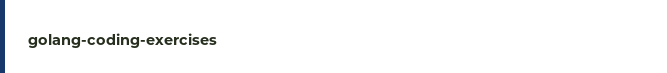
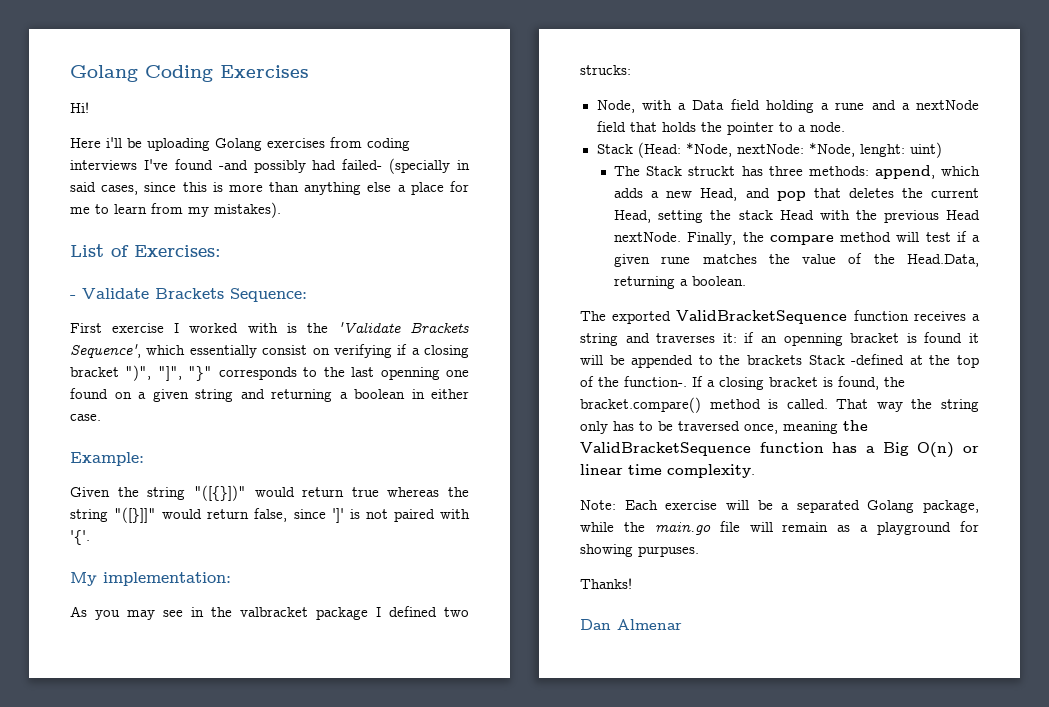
[28,33,217,48] golang-coding-exercises -> [70,65,309,82] [70,102,89,113] [70,137,410,151] [70,158,470,174] [70,181,470,195] [70,202,281,218] [70,244,221,257] [70,288,307,302] [70,322,469,333] [70,344,469,358] [70,365,470,381] [70,388,469,402] [70,414,101,421] [70,452,144,466] [70,485,469,501] [70,507,471,523] [70,530,90,545] [70,572,231,586] [70,606,469,620] [580,65,631,75] [596,99,979,113] [596,121,845,135] [596,142,942,158] [614,165,980,179] [614,188,979,201] [614,210,980,223] [614,231,980,245] [614,253,979,267] [614,276,747,289] [580,310,980,324] [580,332,979,346] [580,354,980,368] [580,376,905,390] [580,397,979,413] [580,420,868,434] [580,442,979,458] [580,464,755,478] [580,500,979,513] [580,521,979,535] [580,544,699,557] [580,578,632,589] [580,619,682,630] Golang Coding Exercises // Hi! // Here i'll be uploading Golang exercises from coding interviews I've found -and possibly had failed- (specially in said cases, since this is more than anything else a place for me to learn from my mistakes). // List of Exercises: // - Validate Brackets Sequence: // First exercise I worked with is the 'Validate Brackets Sequence', which essentially consist on verifying if a closing bracket ")", "]", "}" corresponds to the last openning one found on a given string and returning a boolean in either case. // Example: // Given the string "([{}])" would return true whereas the string "([}]]" would return false, since ']' is not paired with '{'. // My implementation: // As you may see in the valbracket package I defined two strucks: // Node, with a Data field holding a rune and a nextNode field that holds the pointer to a node. // Stack (Head: *Node, nextNode: *Node, lenght: uint) // The Stack struckt has three methods: append, which adds a new Head, and pop that deletes the current Head, setting the stack Head with the previous Head nextNode. Finally, the compare method will test if a given rune matches the value of the Head.Data, returning a boolean. // The exported ValidBracketSequence function receives a string and traverses it: if an openning bracket is found it will be appended to the brackets Stack -defined at the top of the function-. If a closing bracket is found, the bracket.compare() method is called. That way the string only has to be traversed once, meaning the ValidBracketSequence function has a Big O(n) or linear time complexity. // Note: Each exercise will be a separated Golang package, while the main.go file will remain as a playground for showing purpuses. // Thanks! // Dan Almenar

